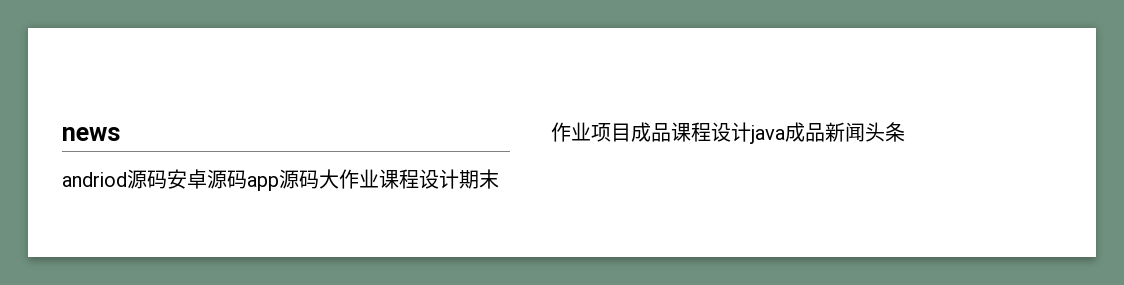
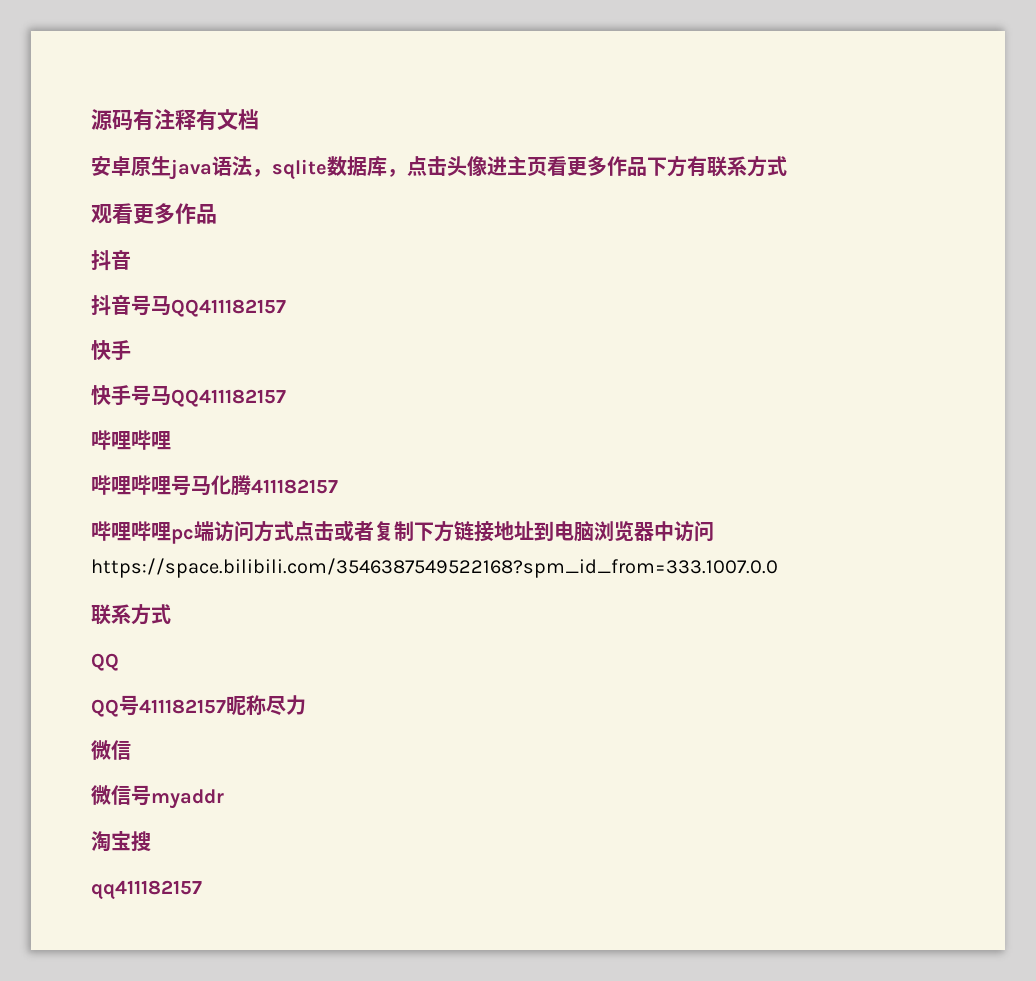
[62,127,120,141] [62,169,499,191] [551,122,905,144] news // andriod源码安卓源码app源码大作业课程设计期末作业项目成品课程设计java成品新闻头条 -> [91,109,259,131] [91,156,787,180] [91,203,217,224] [91,250,131,271] [91,295,286,317] [91,340,131,361] [91,385,286,407] [91,430,171,450] [91,475,338,496] [91,520,714,544] [91,558,778,578] [91,604,171,625] [91,653,119,671] [91,695,306,717] [91,740,131,760] [91,785,224,809] [91,831,151,852] [91,880,202,900] 源码有注释有文档 // 安卓原生java语法，sqlite数据库，点击头像进主页看更多作品下方有联系方式 // 观看更多作品 // 抖音 // 抖音号马QQ411182157 // 快手 // 快手号马QQ411182157 // 哔哩哔哩 // 哔哩哔哩号马化腾411182157 // 哔哩哔哩pc端访问方式点击或者复制下方链接地址到电脑浏览器中访问 // https://space.bilibili.com/3546387549522168?spm_id_from=333.1007.0.0 // 联系方式 // QQ // QQ号411182157昵称尽力 // 微信 // 微信号myaddr // 淘宝搜 // qq411182157

